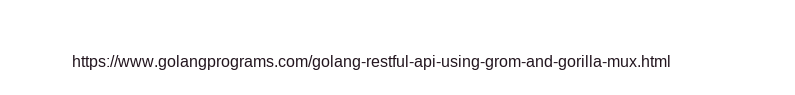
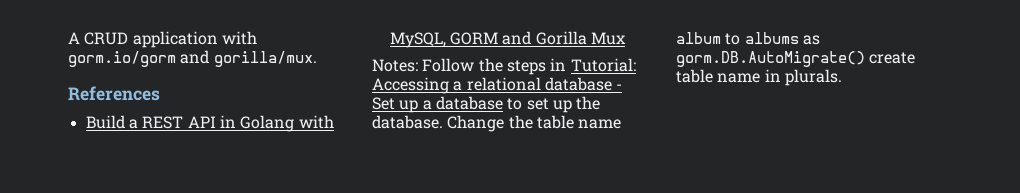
[72,55,671,70] https://www.golangprograms.com/golang-restful-api-using-grom-and-gorilla-mux.html -> [68,31,257,48] [68,50,317,67] [68,86,160,101] [85,115,334,132] [389,31,626,48] [372,58,636,75] [372,77,623,94] [372,96,601,113] [372,115,622,132] [676,32,820,45] [676,51,916,67] [676,69,842,86] A CRUD application with gorm.io/gorm and gorilla/mux. // References // Build a REST API in Golang with MySQL, GORM and Gorilla Mux // Notes: Follow the steps in Tutorial: Accessing a relational database - Set up a database to set up the database. Change the table name album to albums as gorm.DB.AutoMigrate() create table name in plurals.

